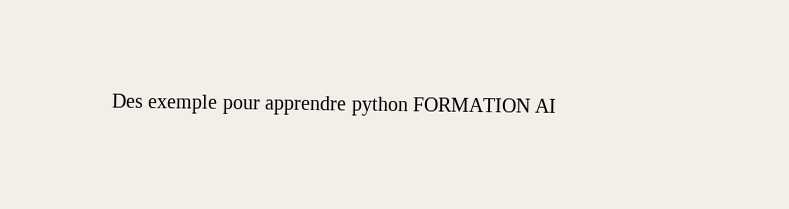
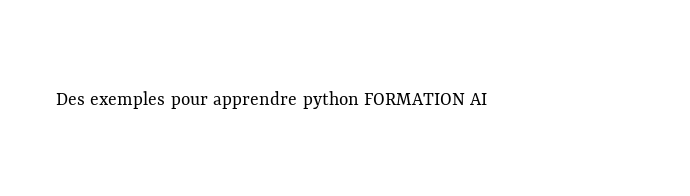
[147,94,219,114] exemple -> [90,91,166,109] exemples

